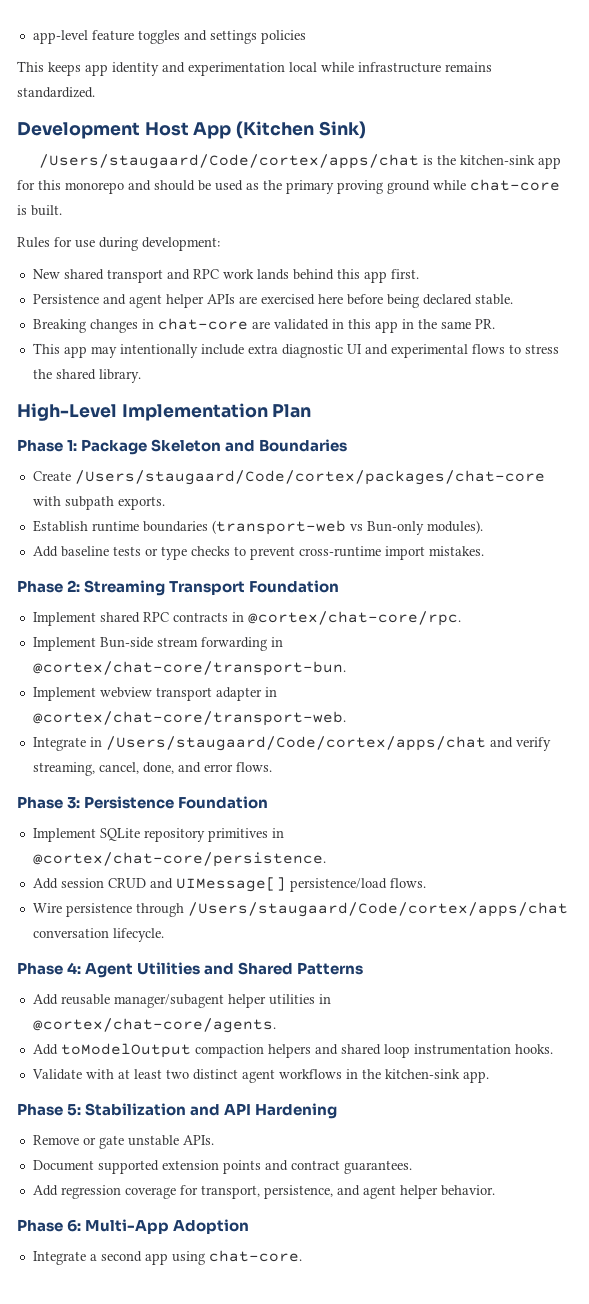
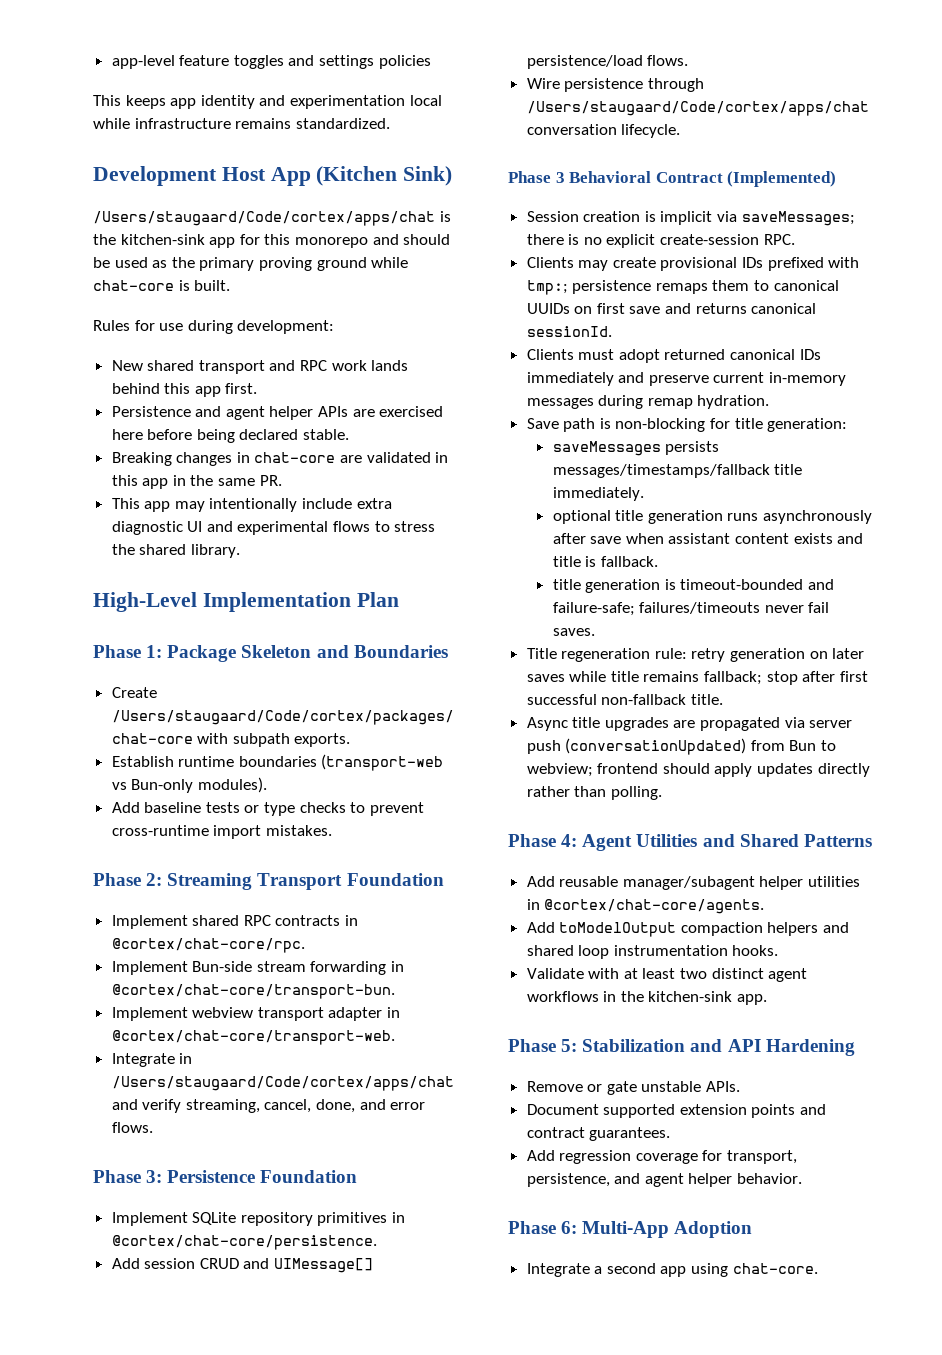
(164, 935) none -> [508,171,837,187] [526,211,855,226] [526,234,795,248] [526,257,860,271] [526,280,839,295] [526,303,817,314] [526,326,612,337] [526,349,821,363] [526,372,847,386] [526,395,770,409] [526,418,848,432] [552,441,720,456] [552,464,803,478] [552,487,644,501] [552,510,873,524] [552,533,864,544] [552,556,658,567] [552,579,835,593] [552,602,830,616] [552,628,595,636] [526,648,865,662] [526,671,868,685] [526,694,723,705] [526,717,853,731] [526,738,837,755] [526,763,870,777] [526,786,662,800] // Phase 3 Behavioral Contract (Implemented) // Session creation is implicit via saveMessages; there is no explicit create-session RPC. // Clients may create provisional IDs prefixed with tmp:; persistence remaps them to canonical UUIDs on first save and returns canonical sessionId. // Clients must adopt returned canonical IDs immediately and preserve current in-memory messages during remap hydration. // Save path is non-blocking for title generation: // saveMessages persists messages/timestamps/fallback title immediately. // optional title generation runs asynchronously after save when assistant content exists and title is fallback. // title generation is timeout-bounded and failure-safe; failures/timeouts never fail saves. // Title regeneration rule: retry generation on later saves while title remains fallback; stop after first successful non-fallback title. // Async title upgrades are propagated via server push (conversationUpdated) from Bun to webview; frontend should apply updates directly rather than polling.

